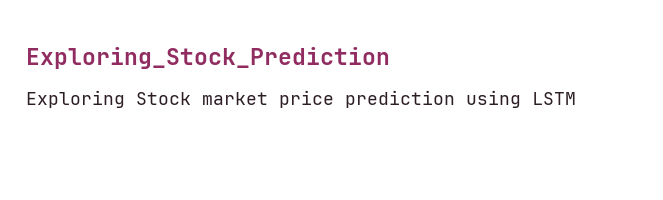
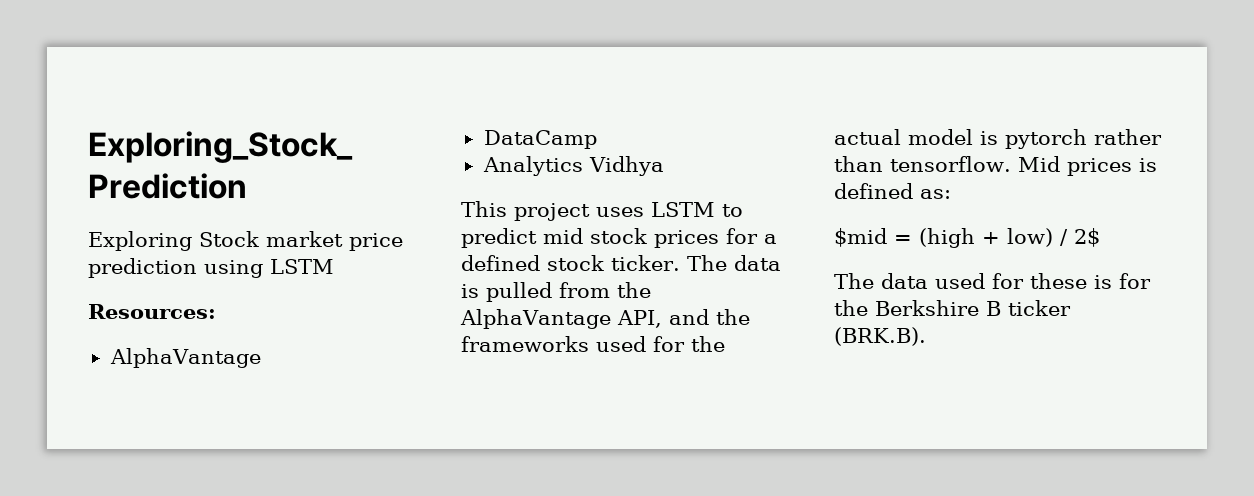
(576, 98) none -> [88,304,216,319] [109,348,261,368] [483,130,597,149] [482,156,664,176] [461,201,743,221] [461,228,777,248] [461,255,781,271] [461,282,651,302] [460,309,750,329] [461,336,725,352] [834,129,1162,149] [834,156,1157,176] [834,183,951,199] [834,228,1100,248] [834,273,1151,289] [834,300,1071,316] [834,327,926,346] // Resources: // AlphaVantage // DataCamp // Analytics Vidhya // This project uses LSTM to predict mid stock prices for a defined stock ticker. The data is pulled from the AlphaVantage API, and the frameworks used for the actual model is pytorch rather than tensorflow. Mid prices is defined as: // $mid = (high + low) / 2$ // The data used for these is for the Berkshire B ticker (BRK.B).

